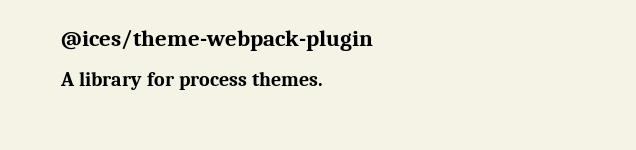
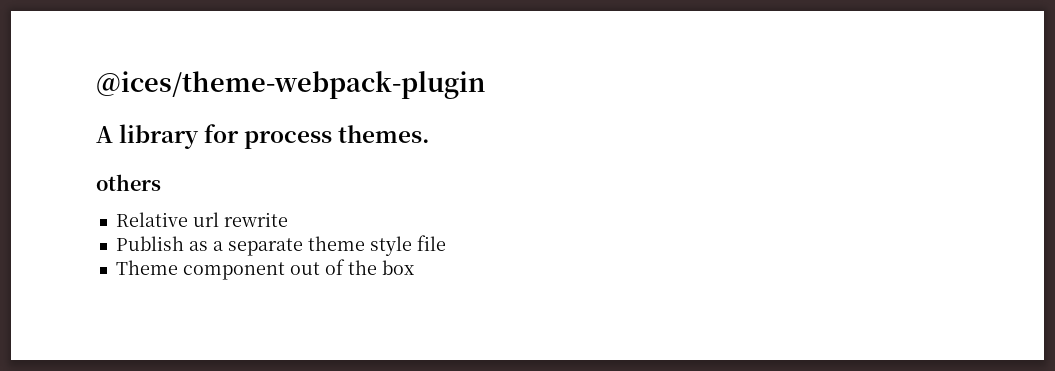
(324, 78) none -> [96,174,161,191] [115,212,288,227] [115,235,446,256] [115,259,414,280] // others // Relative url rewrite // Publish as a separate theme style file // Theme component out of the box

